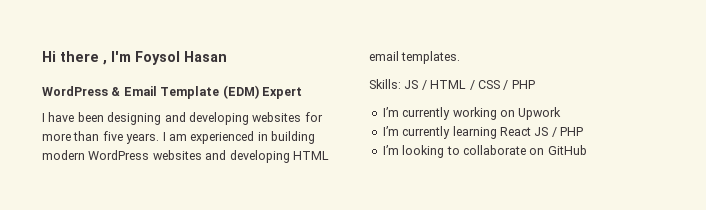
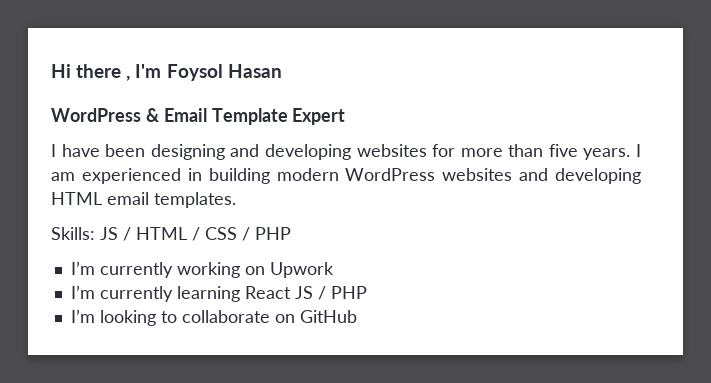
[222,85,259,99] (EDM) -> (288, 116) none

